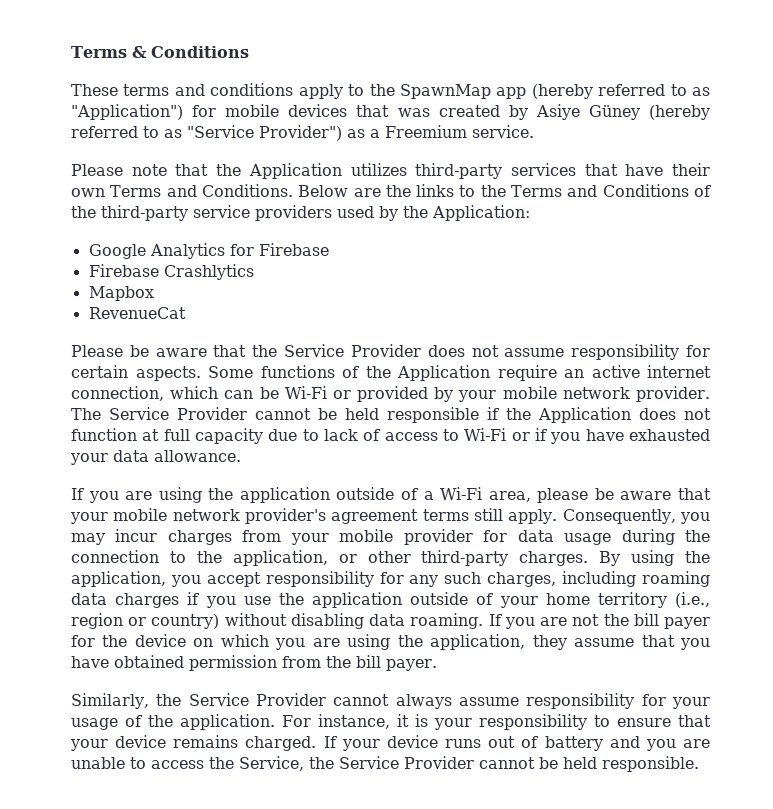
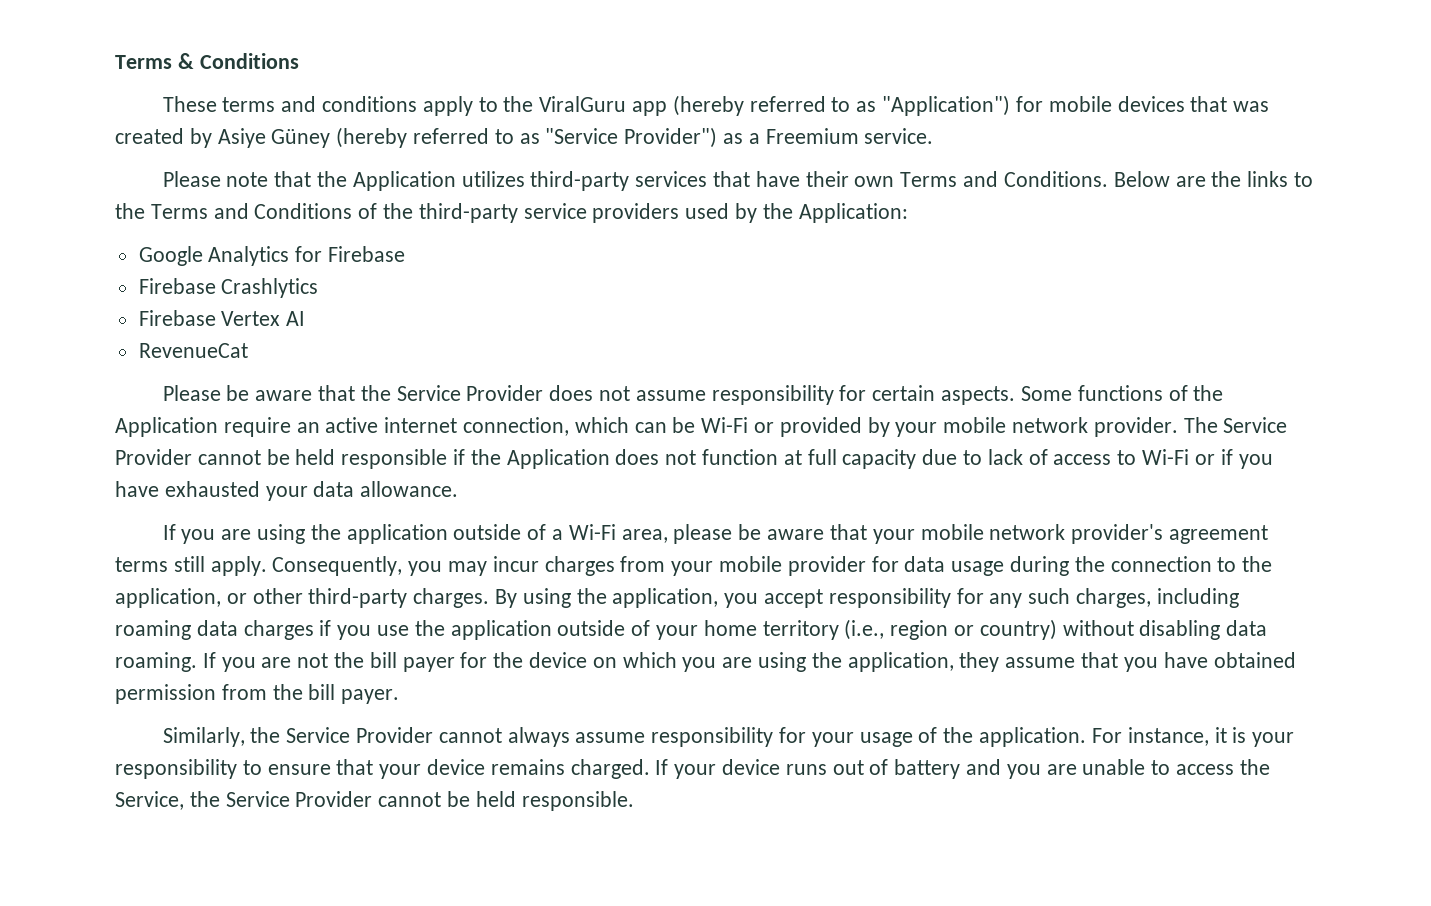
[399,84,491,99] SpawnMap -> [539,96,627,112] ViralGuru
[88,286,154,301] Mapbox -> [138,310,306,326] Firebase Vertex AI

